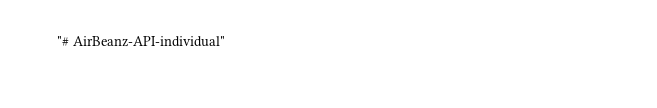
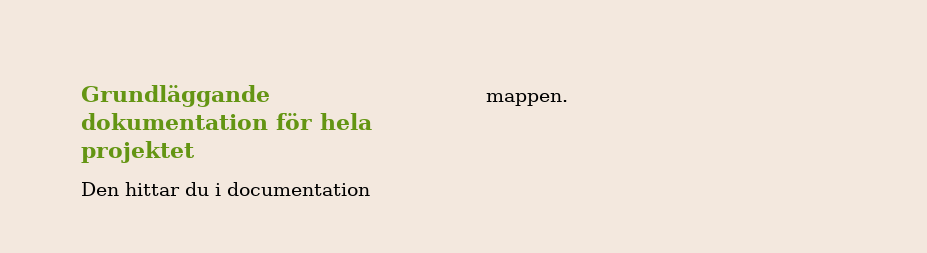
[57,36,225,47] "# AirBeanz-API-individual" -> [81,85,270,107] [81,113,372,130] [81,141,195,163] [81,182,370,196] [486,93,568,106] Grundläggande dokumentation för hela projektet // Den hittar du i documentation mappen.

